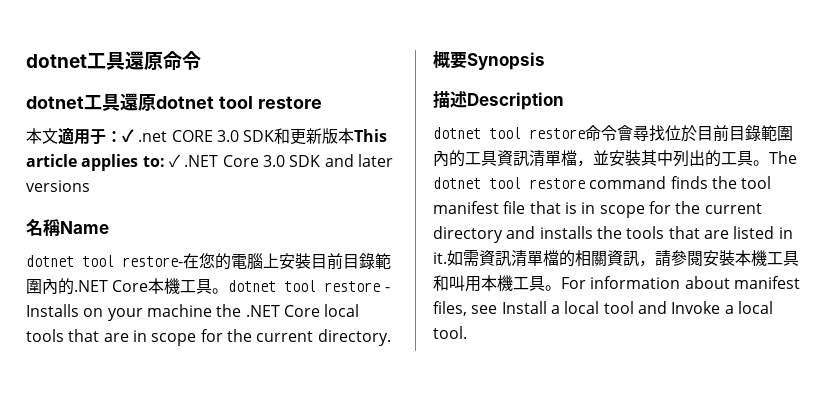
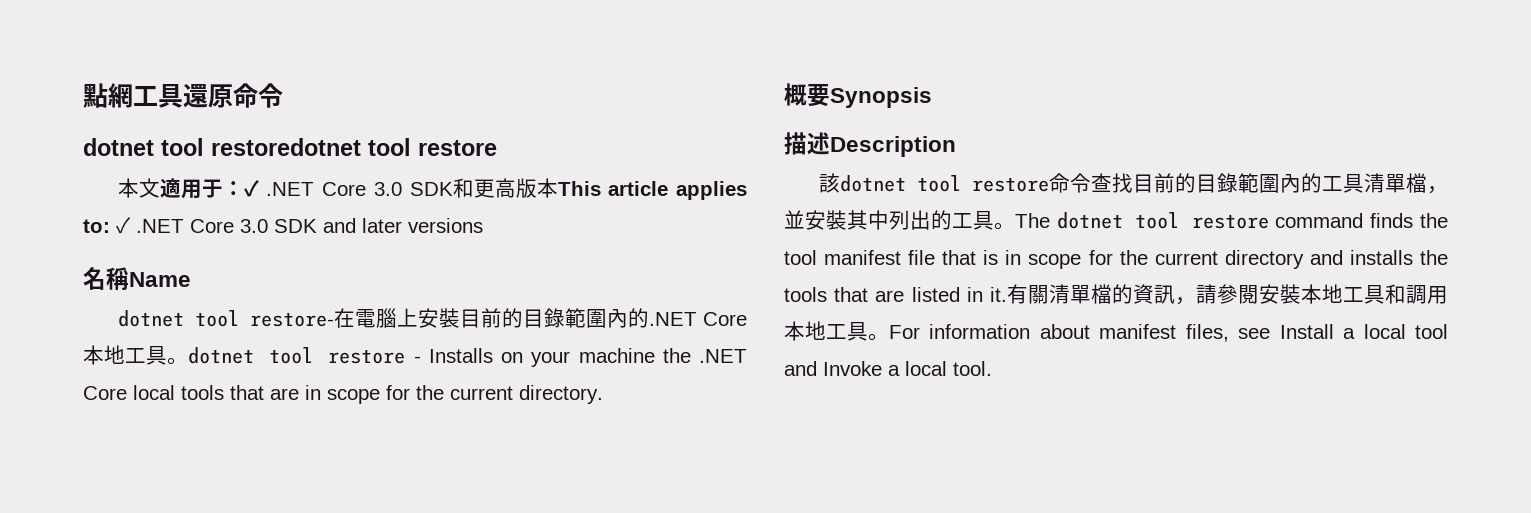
[26,54,87,68] dotnet -> [83,83,133,108] 點網
[84,93,214,111] 工具還原dotnet -> [161,138,361,156] tool restoredotnet
[138,130,213,142] .net CORE -> [266,182,367,196] .NET Core
[306,128,323,144] 新 -> [494,178,516,198] 高
[199,253,231,270] 您的 -> (355, 318) none
(343, 261) none -> [501,308,523,328] 的
[164,278,181,294] 機 -> [104,345,125,364] 地
(564, 101) none -> [818,173,840,193] 該
[617,125,729,142] 會尋找位於目前 -> [1091,173,1196,193] 查找目前的
[497,150,529,167] 資訊 -> (1364, 183) none
[447,250,511,267] 如需資訊 -> [1007,284,1049,304] 有關
[575,250,607,267] 相關 -> (1133, 294) none
[751,250,799,266] [433,275,513,292] 機工具和叫用本機 -> [1322,284,1448,304] [784,321,826,341] 地工具和調用本地

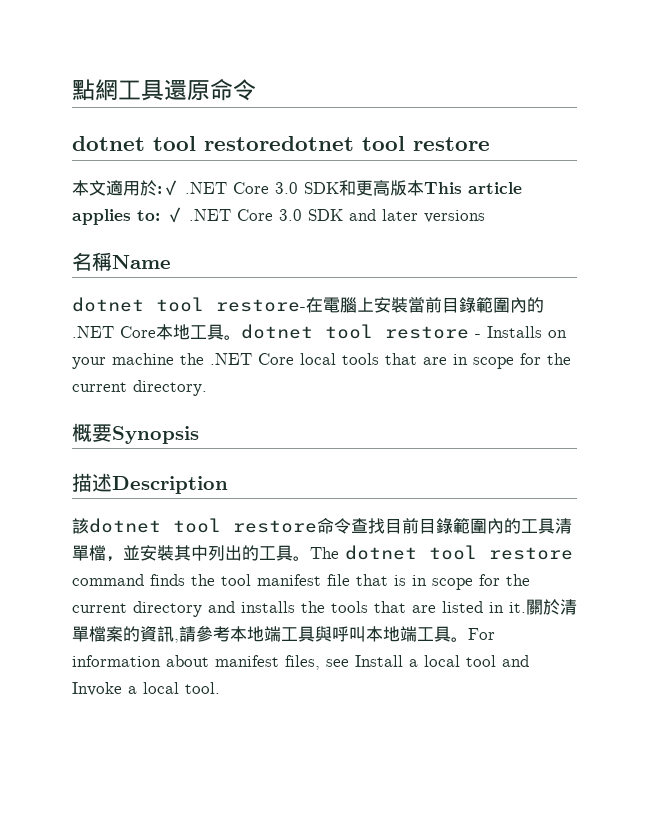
[201,179,259,198] 于：✓ -> [140,180,179,196] 於:✓
[459,308,523,328] 目前的 -> [408,297,442,313] 當前
[1175,173,1196,193] 的 -> (419, 526) none
[1007,284,1448,305] [784,321,826,341] 有關清單檔的資訊，請參閱安裝本地工具和調用本地 -> [526,599,577,615] [72,625,417,643] 關於清單檔案的資訊,請參考本地端工具與呼叫本地端

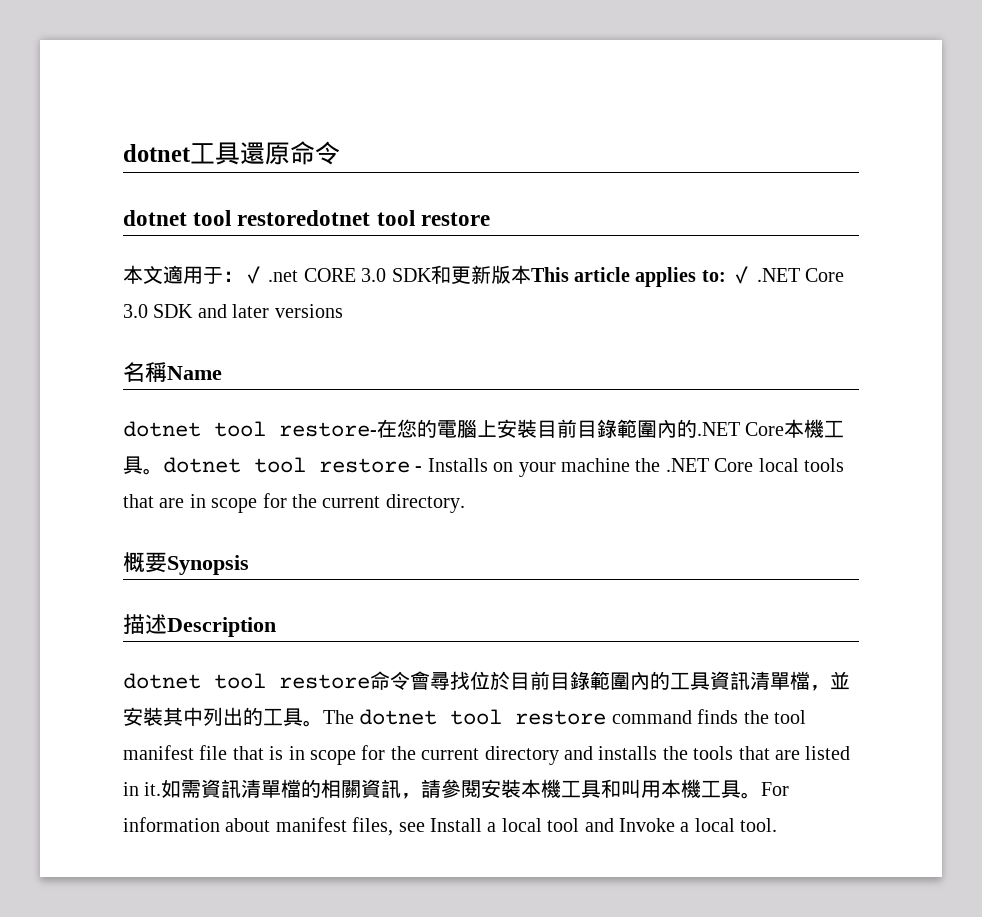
[72,79,118,101] 點網 -> [123,144,191,162] dotnet
[140,180,269,196] 於:✓ .NET Core -> [203,266,356,284] 于：✓ .net CORE
[373,180,390,196] 高 -> [470,265,491,284] 新
(323, 305) none -> [397,419,437,438] 您的
[408,297,425,313] 當 -> [537,420,557,438] 目
[173,324,190,340] 地 -> [804,419,825,438] 機
[72,518,89,534] 該 -> (276, 627) none
[351,518,385,534] 查找 -> [410,671,510,690] 會尋找位於
(555, 526) none -> [710,671,750,690] 資訊
[526,599,577,615] [72,625,417,643] 關於清單檔案的資訊,請參考本地端工具與呼叫本地端 -> [161,779,702,799] 如需資訊清單檔的相關資訊，請參閱安裝本機工具和叫用本機

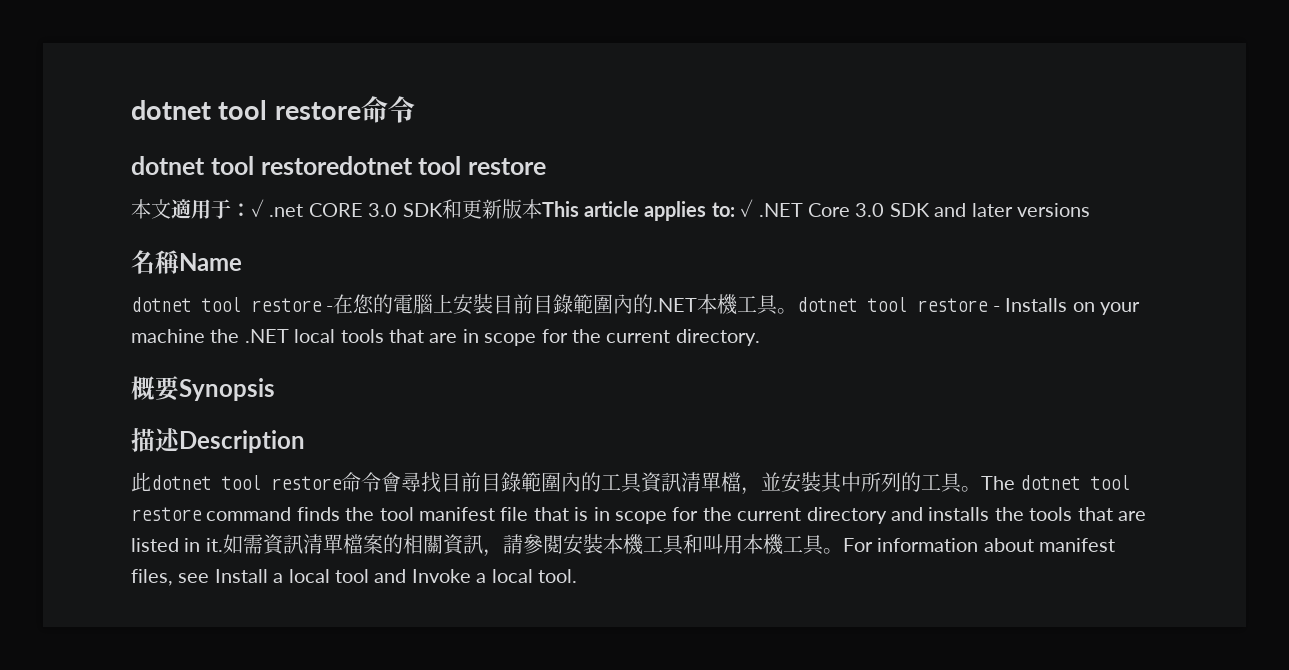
[123,142,290,165] dotnet工具還原 -> [131,100,361,120] dotnet tool restore
[279,422,377,437] restore- -> [251,298,334,312] restore -
[745,422,785,436] Core -> (698, 305) none
[714,458,754,472] Core -> (289, 336) none
(276, 627) none -> [131,472,151,492] 此
[470,671,510,690] 位於 -> (441, 482) none
[203,707,243,726] 列出 -> [861,472,901,492] 所列
(302, 788) none -> [362,534,383,554] 案

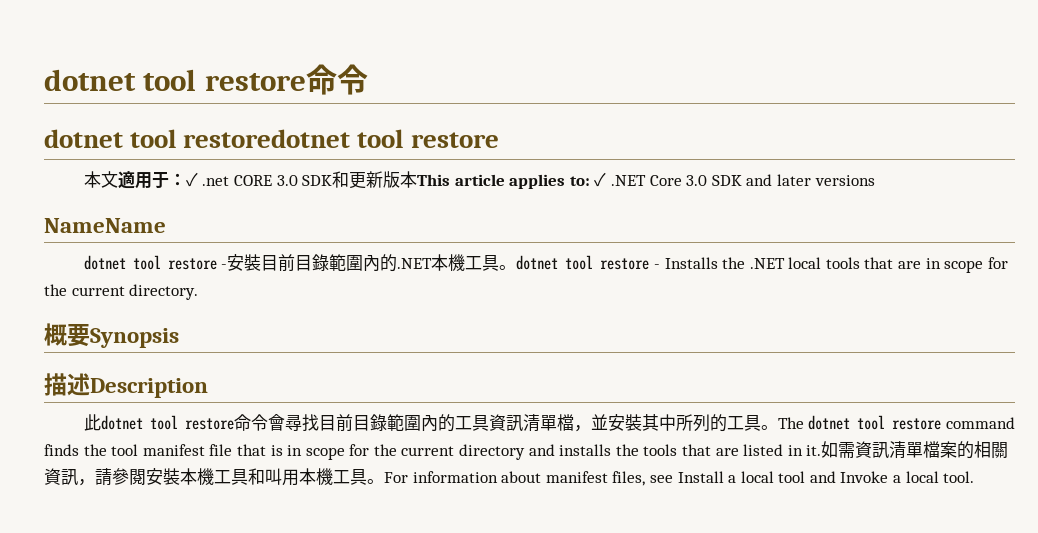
[131,250,242,274] [131,294,454,314] 名稱Name // dotnet tool restore -在您的電腦上 -> [44,218,166,233] [83,255,228,270] NameName // dotnet tool restore -
[1072,302,1140,315] [131,329,205,343] on your machine -> (718, 263) none

